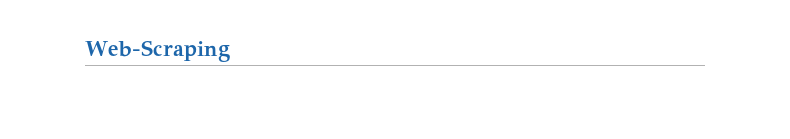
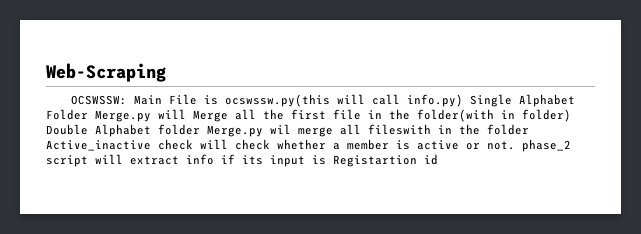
(230, 51) none -> [70,94,575,107] [46,109,571,122] [46,124,529,137] [46,139,571,152] [46,154,438,167] // OCSWSSW: Main File is ocswssw.py(this will call info.py) Single Alphabet Folder Merge.py will Merge all the first file in the folder(with in folder) Double Alphabet folder Merge.py wil merge all fileswith in the folder Active_inactive check will check whether a member is active or not. phase_2 script will extract info if its input is Registartion id

